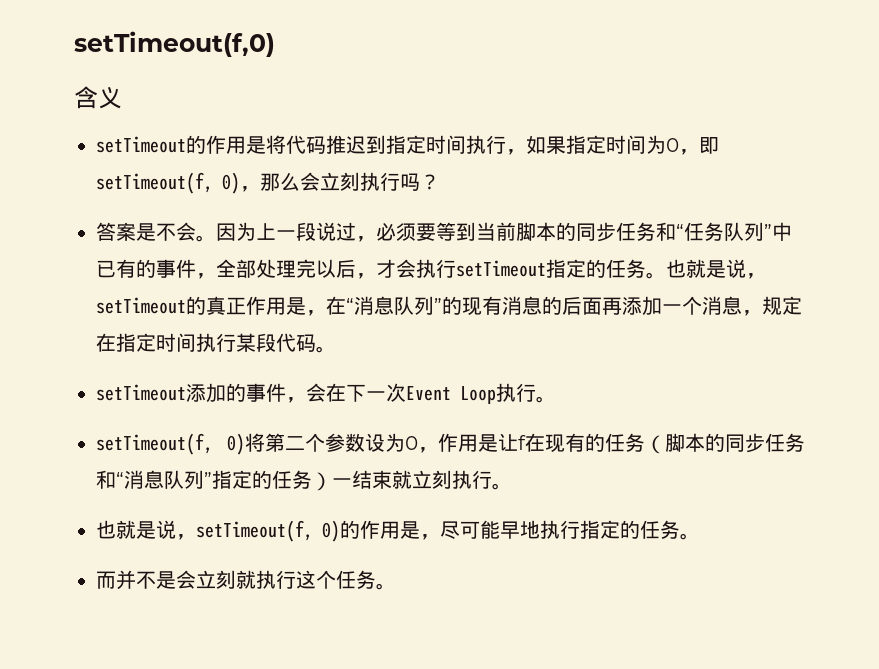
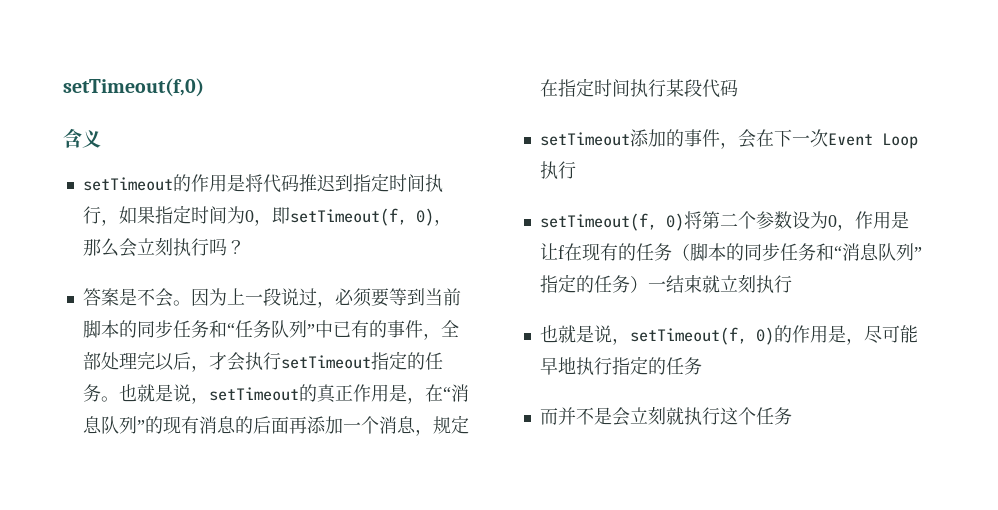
[316,346,336,353] 。 -> (738, 88) none
[536,396,556,403] 。 -> (576, 170) none
[492,483,512,490] 。 -> (792, 284) none
[680,533,700,540] 。 -> (702, 366) none
[376,583,396,590] 。 -> (792, 416) none

